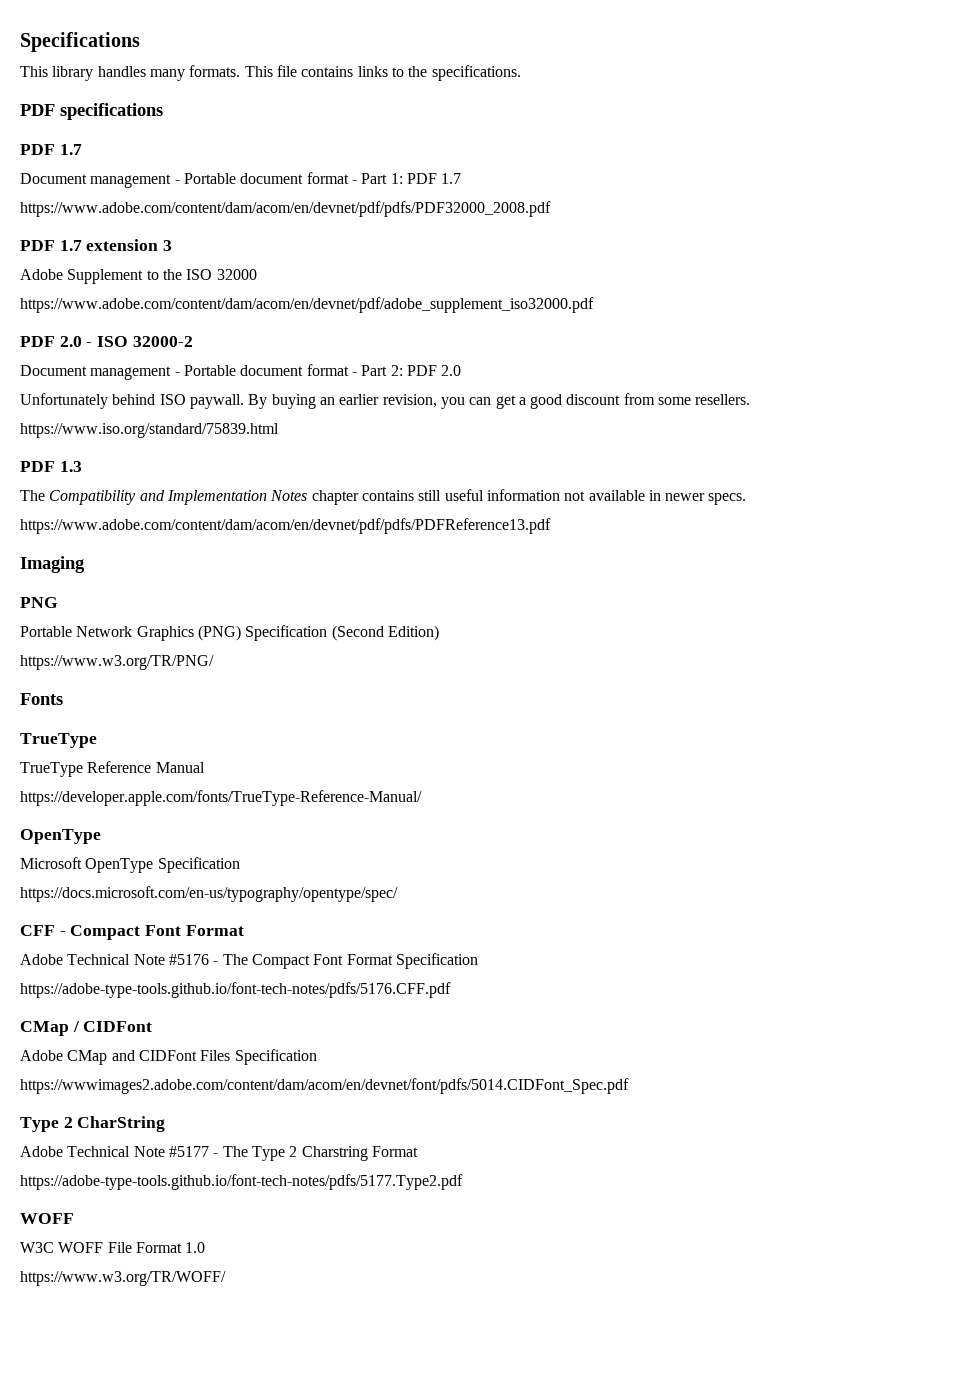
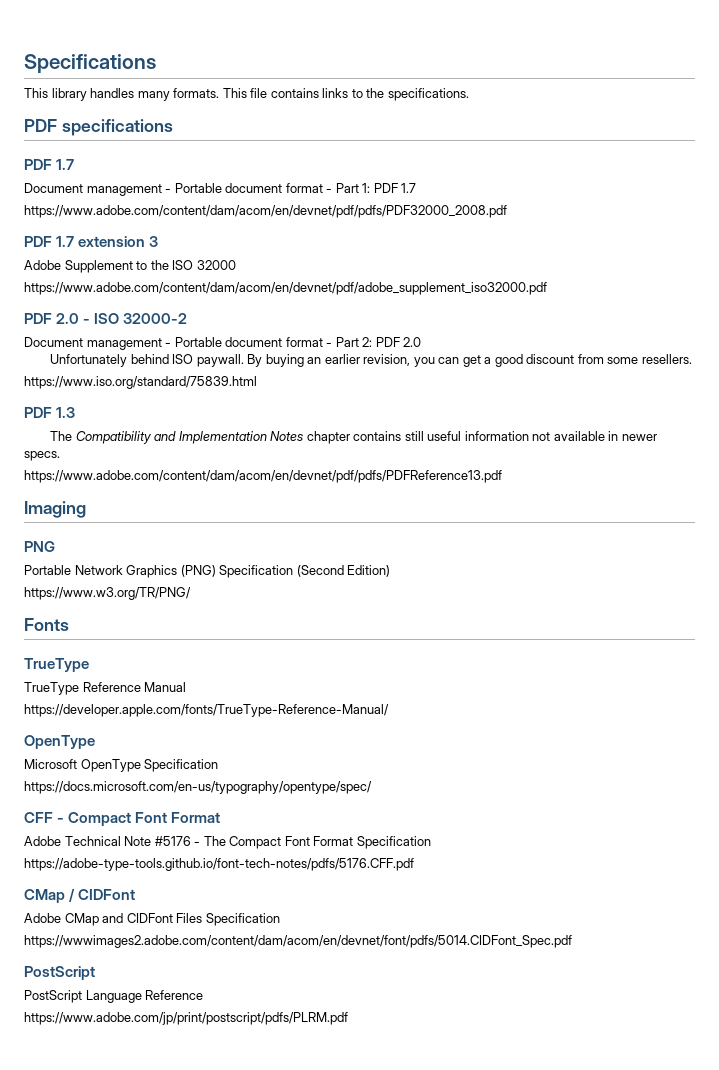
[20,1116,166,1132] [20,1146,418,1161] [20,1174,463,1190] [20,1213,74,1224] [20,1242,206,1253] [20,1271,226,1286] Type 2 CharString // Adobe Technical Note #5177 - The Type 2 Charstring Format // https://adobe-type-tools.github.io/font-tech-notes/pdfs/5177.Type2.pdf // WOFF // W3C WOFF File Format 1.0 // https://www.w3.org/TR/WOFF/ -> [24,966,95,980] [24,990,204,1003] [24,1012,348,1025] PostScript // PostScript Language Reference // https://www.adobe.com/jp/print/postscript/pdfs/PLRM.pdf

